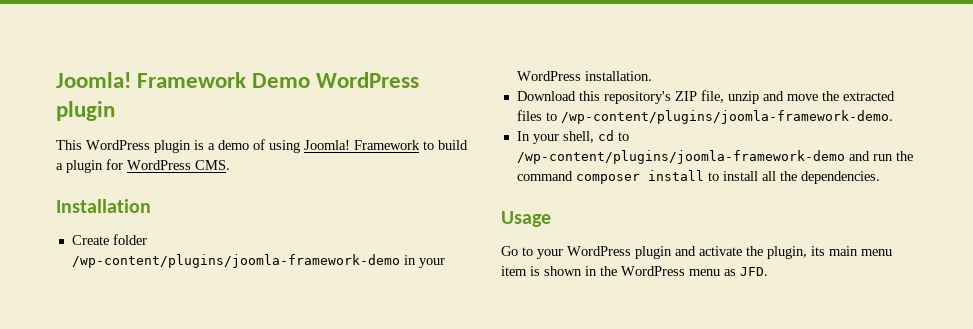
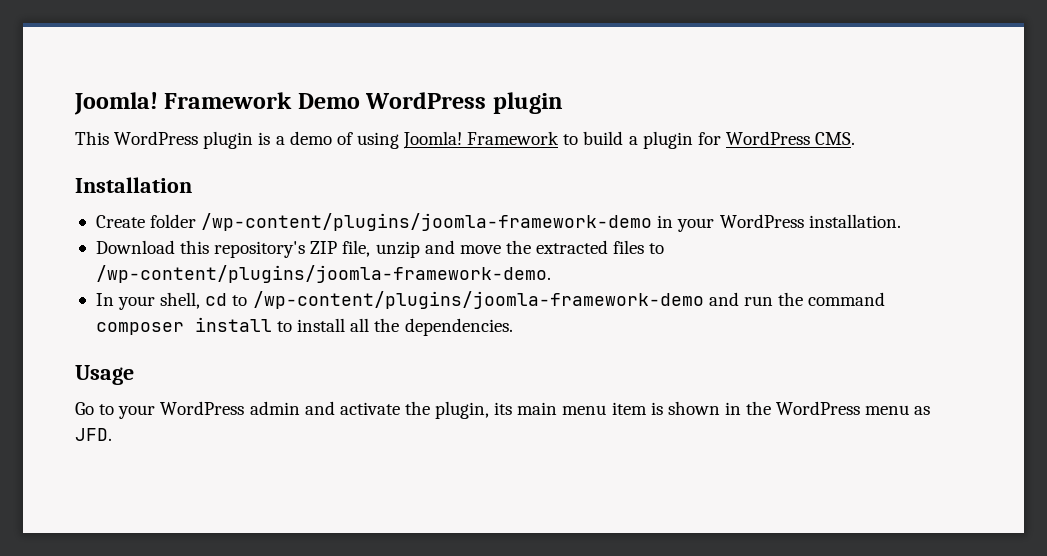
[635,246,672,259] plugin -> [249,401,300,415] admin

